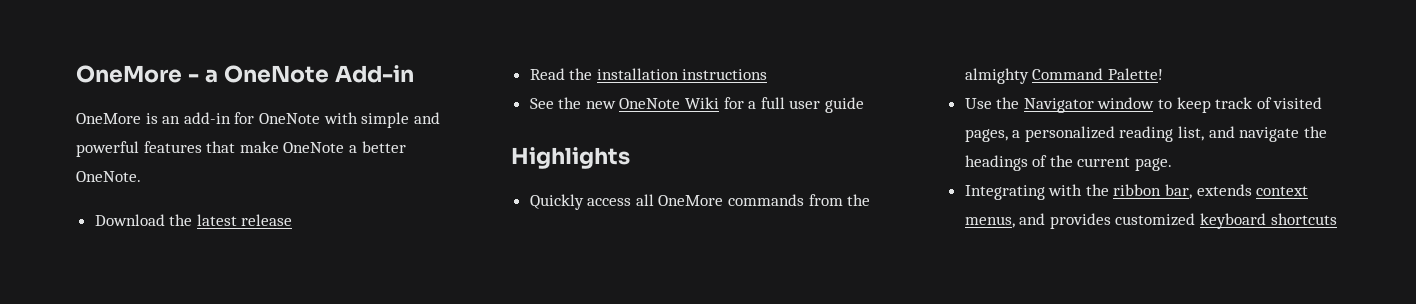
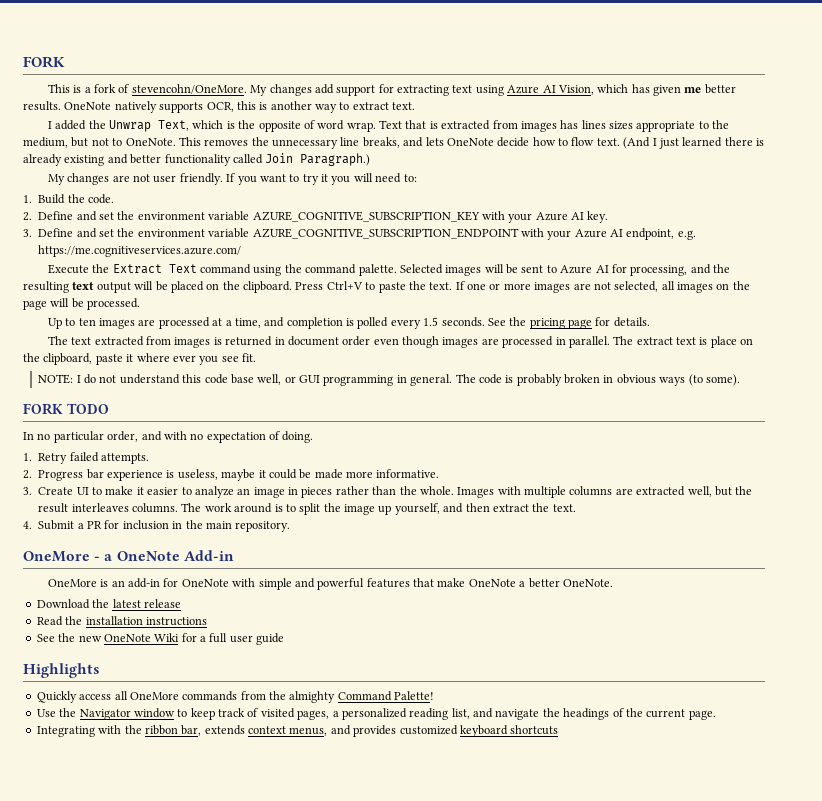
(76, 74) none -> [23,56,65,68] [47,84,736,96] [23,101,416,113] [47,120,730,132] [23,137,764,149] [23,153,371,166] [47,173,417,185] [23,194,115,204] [23,211,609,223] [23,228,696,240] [38,245,242,257] [47,264,731,276] [23,281,750,293] [23,298,141,310] [47,317,650,329] [47,336,754,348] [23,353,256,365] [38,374,740,386] [23,403,109,415] [23,431,314,443] [23,452,150,464] [23,469,440,481] [23,486,753,498] [38,503,576,515] [23,520,291,532] FORK // This is a fork of stevencohn/OneMore. My changes add support for extracting text using Azure AI Vision, which has given me better results. OneNote natively supports OCR, this is another way to extract text. // I added the Unwrap Text, which is the opposite of word wrap. Text that is extracted from images has lines sizes appropriate to the medium, but not to OneNote. This removes the unnecessary line breaks, and lets OneNote decide how to flow text. (And I just learned there is already existing and better functionality called Join Paragraph.) // My changes are not user friendly. If you want to try it you will need to: // 1. Build the code. // 2. Define and set the environment variable AZURE_COGNITIVE_SUBSCRIPTION_KEY with your Azure AI key. // 3. Define and set the environment variable AZURE_COGNITIVE_SUBSCRIPTION_ENDPOINT with your Azure AI endpoint, e.g. https://me.cognitiveservices.azure.com/ // Execute the Extract Text command using the command palette. Selected images will be sent to Azure AI for processing, and the resulting text output will be placed on the clipboard. Press Ctrl+V to paste the text. If one or more images are not selected, all images on the page will be processed. // Up to ten images are processed at a time, and completion is polled every 1.5 seconds. See the pricing page for details. // The text extracted from images is returned in document order even though images are processed in parallel. The extract text is place on the clipboard, paste it where ever you see fit. // NOTE: I do not understand this code base well, or GUI programming in general. The code is probably broken in obvious ways (to some). // FORK TODO // In no particular order, and with no expectation of doing. // 1. Retry failed attempts. // 2. Progress bar experience is useless, maybe it could be made more informative. // 3. Create UI to make it easier to analyze an image in pieces rather than the whole. Images with multiple columns are extracted well, but the result interleaves columns. The work around is to split the image up yourself, and then extract the text. // 4. Submit a PR for inclusion in the main repository. //

